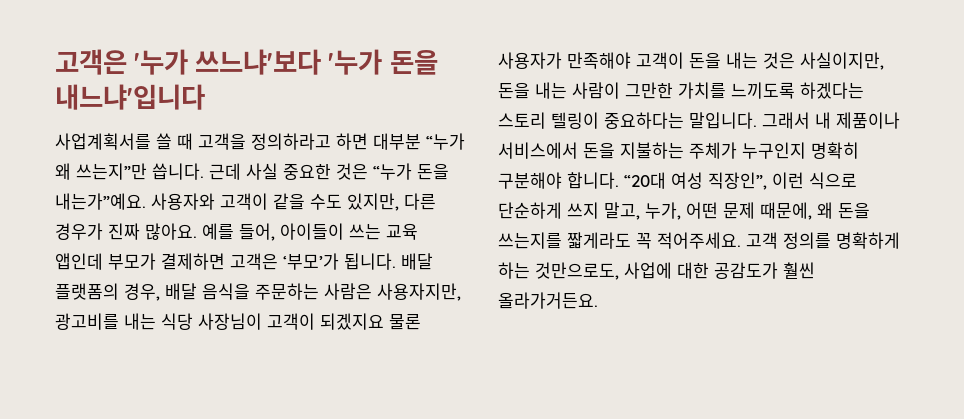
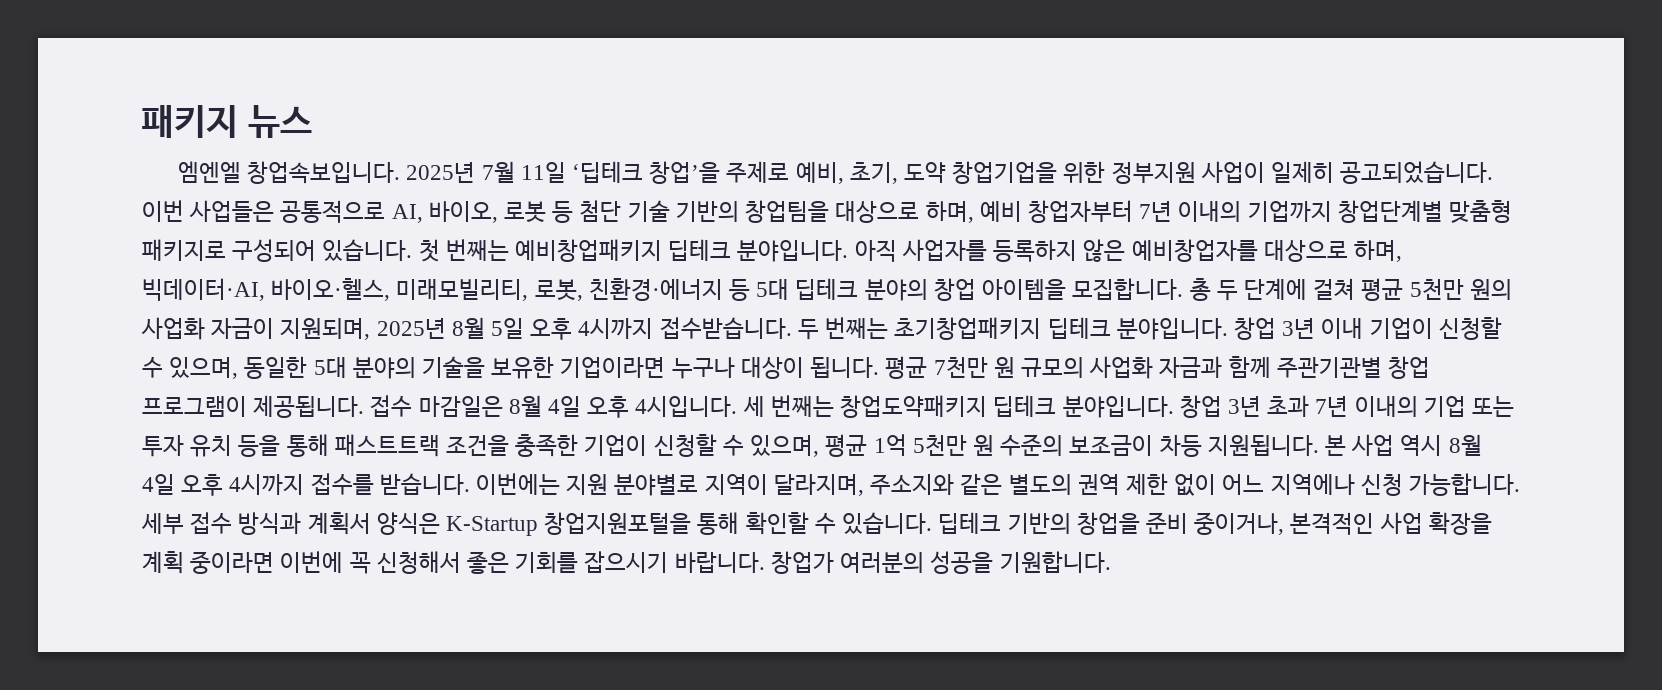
[55,49,438,75] [55,84,205,110] [55,133,465,150] [55,163,449,180] [55,193,436,211] [55,223,418,241] [55,253,433,270] [55,283,461,301] [55,313,421,330] [498,52,884,70] [498,82,864,99] [498,112,900,129] [498,142,859,159] [498,172,857,190] [498,202,870,220] [498,232,900,249] [498,262,815,280] [498,292,598,309] 고객은 '누가 쓰느냐'보다 '누가 돈을 내느냐'입니다 // 사업계획서를 쓸 때 고객을 정의하라고 하면 대부분 “누가 왜 쓰는지”만 씁니다. 근데 사실 중요한 것은 “누가 돈을 내는가”예요. 사용자와 고객이 같을 수도 있지만, 다른 경우가 진짜 많아요. 예를 들어, 아이들이 쓰는 교육 앱인데 부모가 결제하면 고객은 ‘부모’가 됩니다. 배달 플랫폼의 경우, 배달 음식을 주문하는 사람은 사용자지만, 광고비를 내는 식당 사장님이 고객이 되겠지요 물론 사용자가 만족해야 고객이 돈을 내는 것은 사실이지만, 돈을 내는 사람이 그만한 가치를 느끼도록 하겠다는 스토리 텔링이 중요하다는 말입니다. 그래서 내 제품이나 서비스에서 돈을 지불하는 주체가 누구인지 명확히 구분해야 합니다. “20대 여성 직장인”, 이런 식으로 단순하게 쓰지 말고, 누가, 어떤 문제 때문에, 왜 돈을 쓰는지를 짧게라도 꼭 적어주세요. 고객 정의를 명확하게 하는 것만으로도, 사업에 대한 공감도가 훨씬 올라가거든요. -> [142,105,312,138] [177,161,1494,184] [142,200,1512,223] [142,239,1402,262] [142,278,1512,301] [141,317,1502,340] [142,356,1430,379] [142,395,1514,418] [142,434,1482,457] [142,473,1520,496] [141,512,1492,536] [142,551,1111,574] 패키지 뉴스 // 엠엔엘 창업속보입니다. 2025년 7월 11일 ‘딥테크 창업’을 주제로 예비, 초기, 도약 창업기업을 위한 정부지원 사업이 일제히 공고되었습니다. 이번 사업들은 공통적으로 AI, 바이오, 로봇 등 첨단 기술 기반의 창업팀을 대상으로 하며, 예비 창업자부터 7년 이내의 기업까지 창업단계별 맞춤형 패키지로 구성되어 있습니다. 첫 번째는 예비창업패키지 딥테크 분야입니다. 아직 사업자를 등록하지 않은 예비창업자를 대상으로 하며, 빅데이터·AI, 바이오·헬스, 미래모빌리티, 로봇, 친환경·에너지 등 5대 딥테크 분야의 창업 아이템을 모집합니다. 총 두 단계에 걸쳐 평균 5천만 원의 사업화 자금이 지원되며, 2025년 8월 5일 오후 4시까지 접수받습니다. 두 번째는 초기창업패키지 딥테크 분야입니다. 창업 3년 이내 기업이 신청할 수 있으며, 동일한 5대 분야의 기술을 보유한 기업이라면 누구나 대상이 됩니다. 평균 7천만 원 규모의 사업화 자금과 함께 주관기관별 창업 프로그램이 제공됩니다. 접수 마감일은 8월 4일 오후 4시입니다. 세 번째는 창업도약패키지 딥테크 분야입니다. 창업 3년 초과 7년 이내의 기업 또는 투자 유치 등을 통해 패스트트랙 조건을 충족한 기업이 신청할 수 있으며, 평균 1억 5천만 원 수준의 보조금이 차등 지원됩니다. 본 사업 역시 8월 4일 오후 4시까지 접수를 받습니다. 이번에는 지원 분야별로 지역이 달라지며, 주소지와 같은 별도의 권역 제한 없이 어느 지역에나 신청 가능합니다. 세부 접수 방식과 계획서 양식은 K-Startup 창업지원포털을 통해 확인할 수 있습니다. 딥테크 기반의 창업을 준비 중이거나, 본격적인 사업 확장을 계획 중이라면 이번에 꼭 신청해서 좋은 기회를 잡으시기 바랍니다. 창업가 여러분의 성공을 기원합니다.

